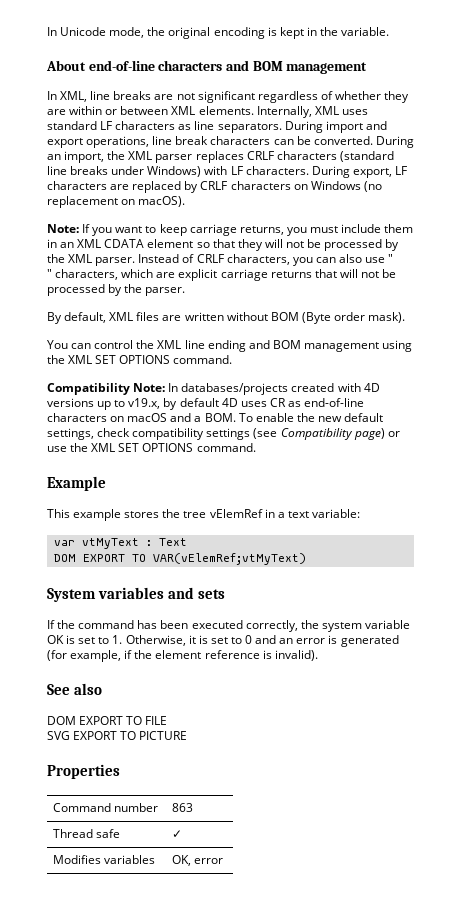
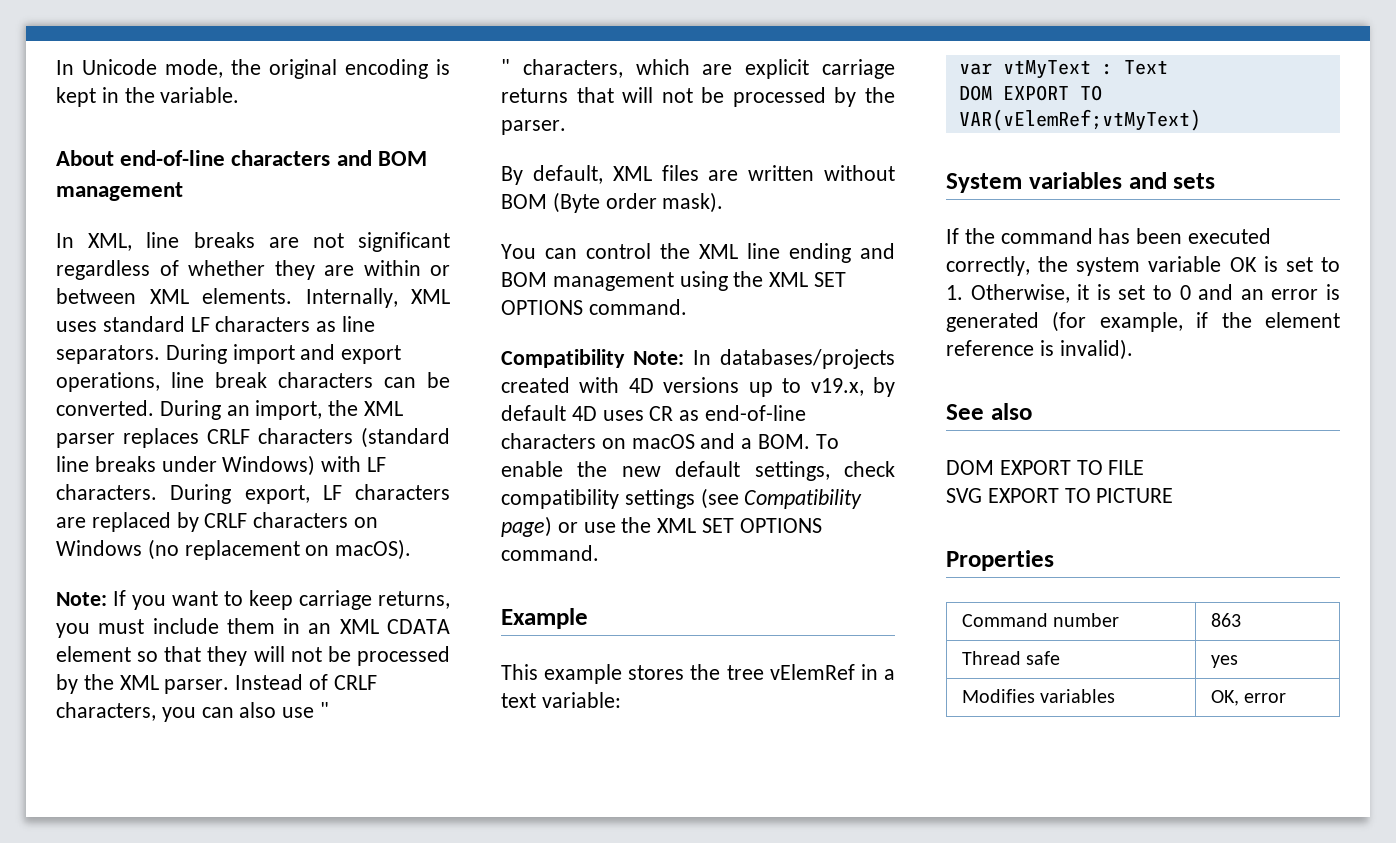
[172,830,183,838] ✓ -> [1211,655,1239,668] yes

